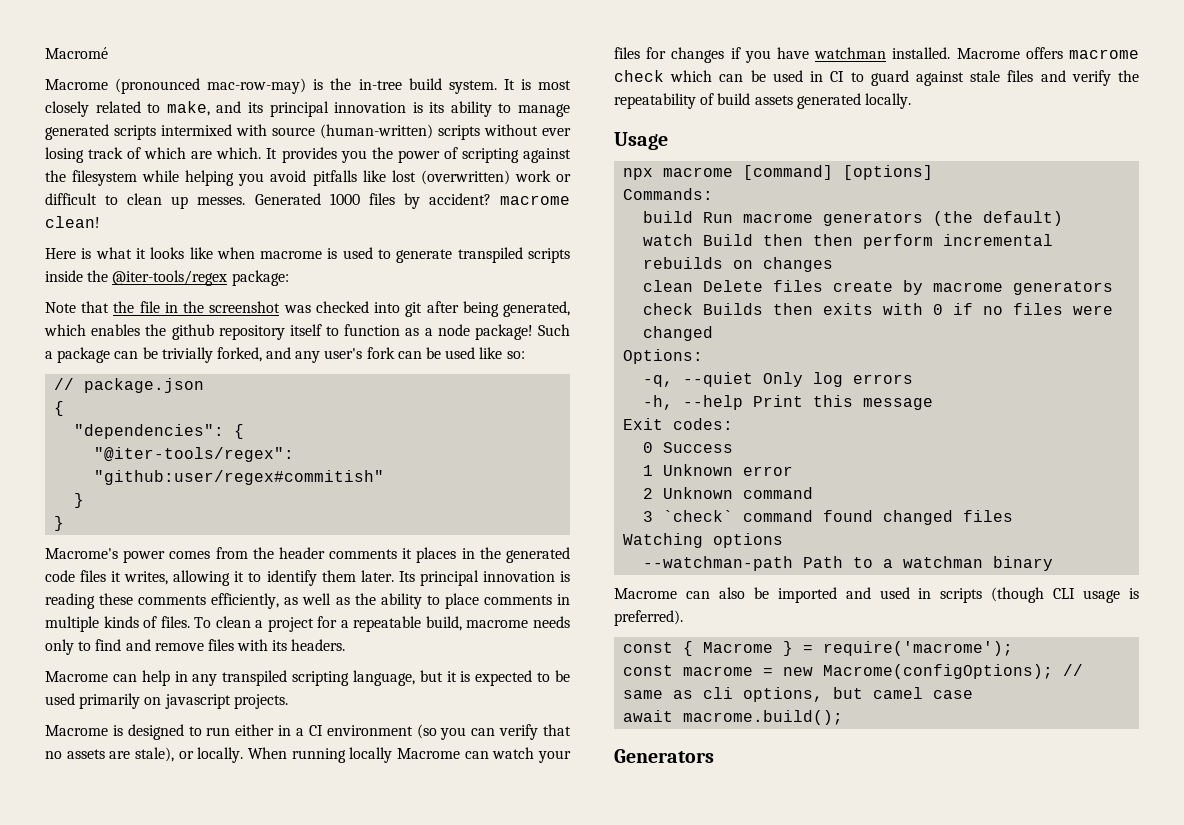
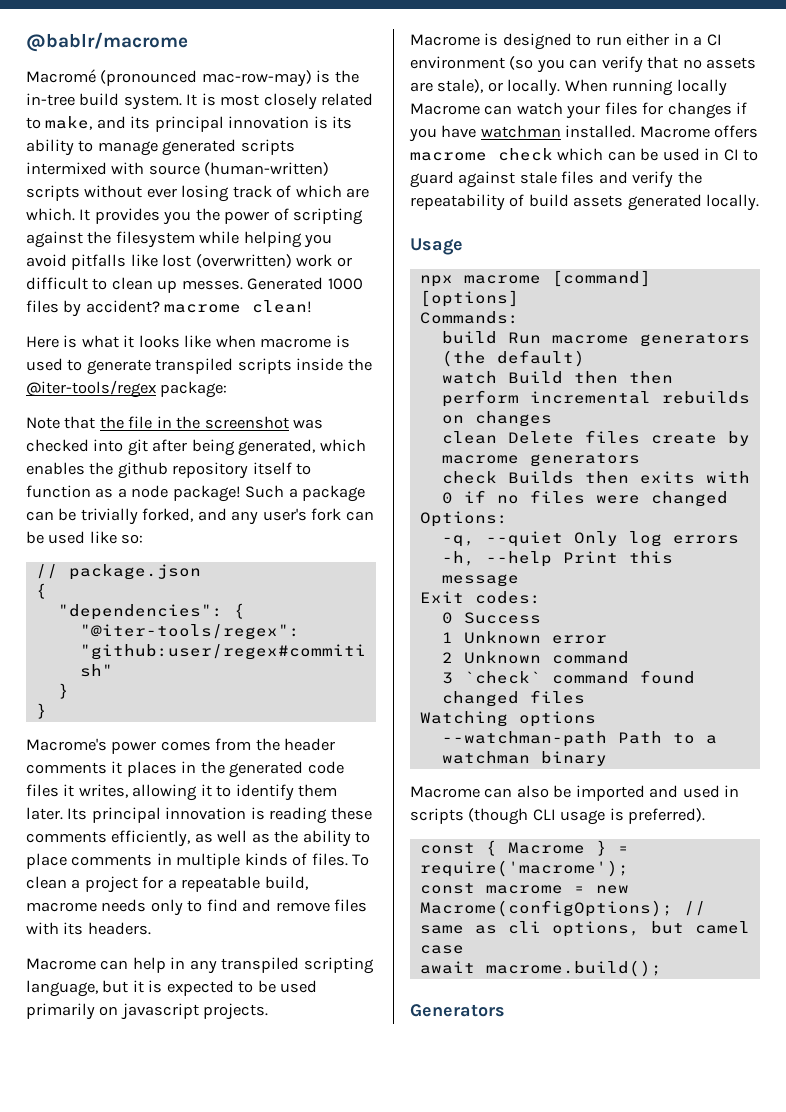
(45, 53) none -> [26,32,188,52] @bablr/macrome //
[45,79,108,90] // Macrome -> (96, 76) none

